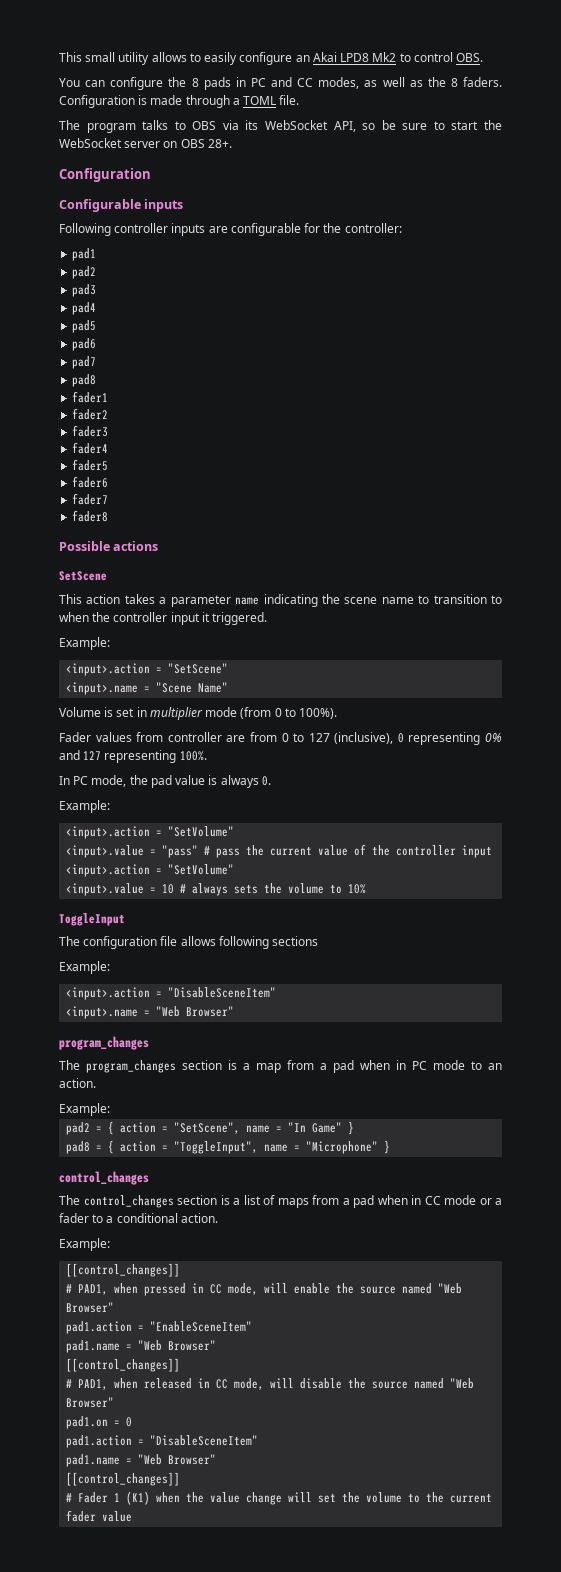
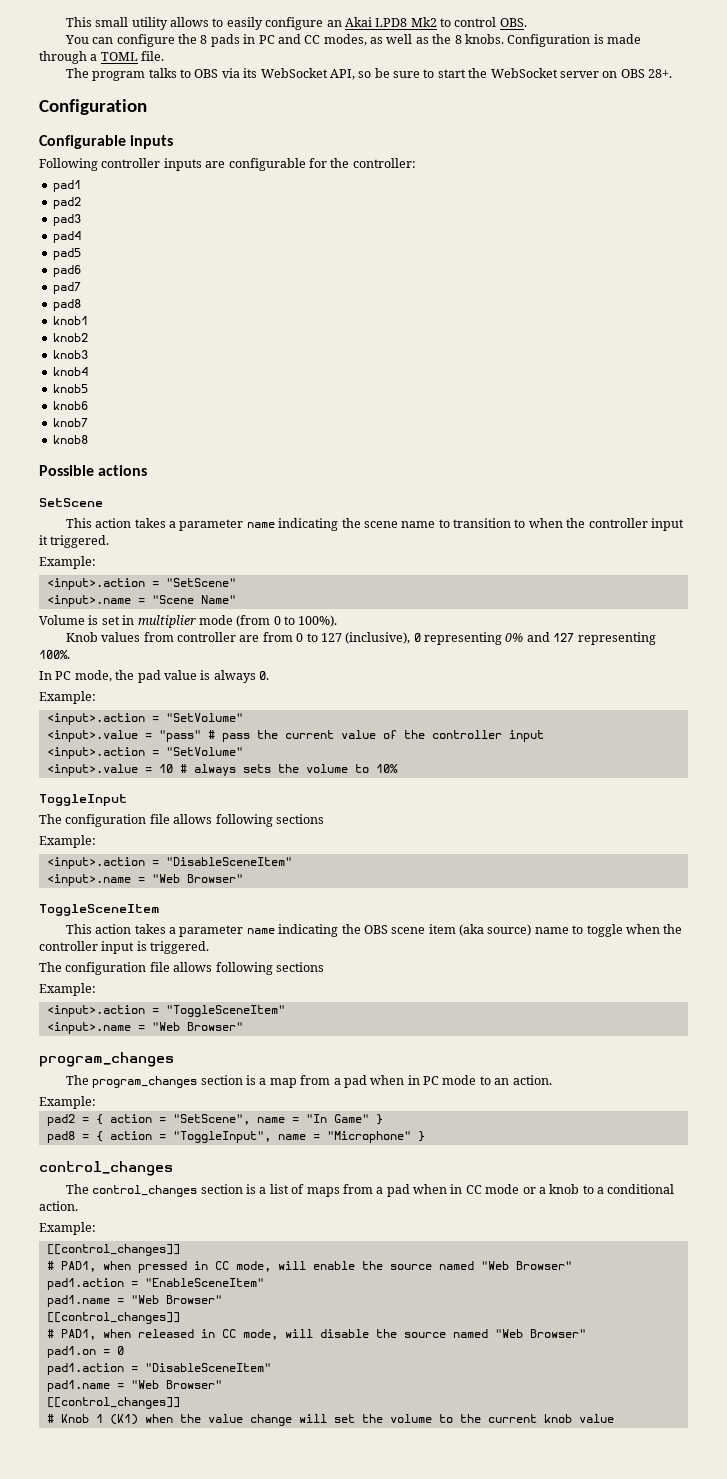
[463,77,502,87] faders. -> [464,34,504,44] knobs.
[72,391,109,403] [72,408,109,420] [72,425,109,437] [72,442,109,454] [72,459,109,471] [72,476,109,488] [72,493,109,505] [72,510,109,522] fader1 // fader2 // fader3 // fader4 // fader5 // fader6 // fader7 // fader8 -> [52,316,88,325] [52,333,88,342] [52,350,88,359] [52,367,88,376] [52,384,88,393] [52,401,88,410] [52,418,88,427] [52,435,88,444] knob1 // knob2 // knob3 // knob4 // knob5 // knob6 // knob7 // knob8
[59,732,91,742] Fader -> [65,632,98,642] Knob
(235, 1011) none -> [39,904,159,916] [65,924,683,937] [39,941,210,954] [39,962,324,975] [39,983,96,996] [46,1005,285,1017] [46,1022,243,1034] // ToggleSceneItem // This action takes a parameter name indicating the OBS scene item (aka source) name to toggle when the controller input is triggered. // The configuration file allows following sections // Example: // <input>.action = "ToggleSceneItem" // <input>.name = "Web Browser"
[59,1213,89,1223] fader -> [549,1184,580,1194] knob
[78,1492,109,1503] Fader -> [60,1414,89,1423] Knob
[66,1510,97,1522] fader -> [543,1414,572,1423] knob

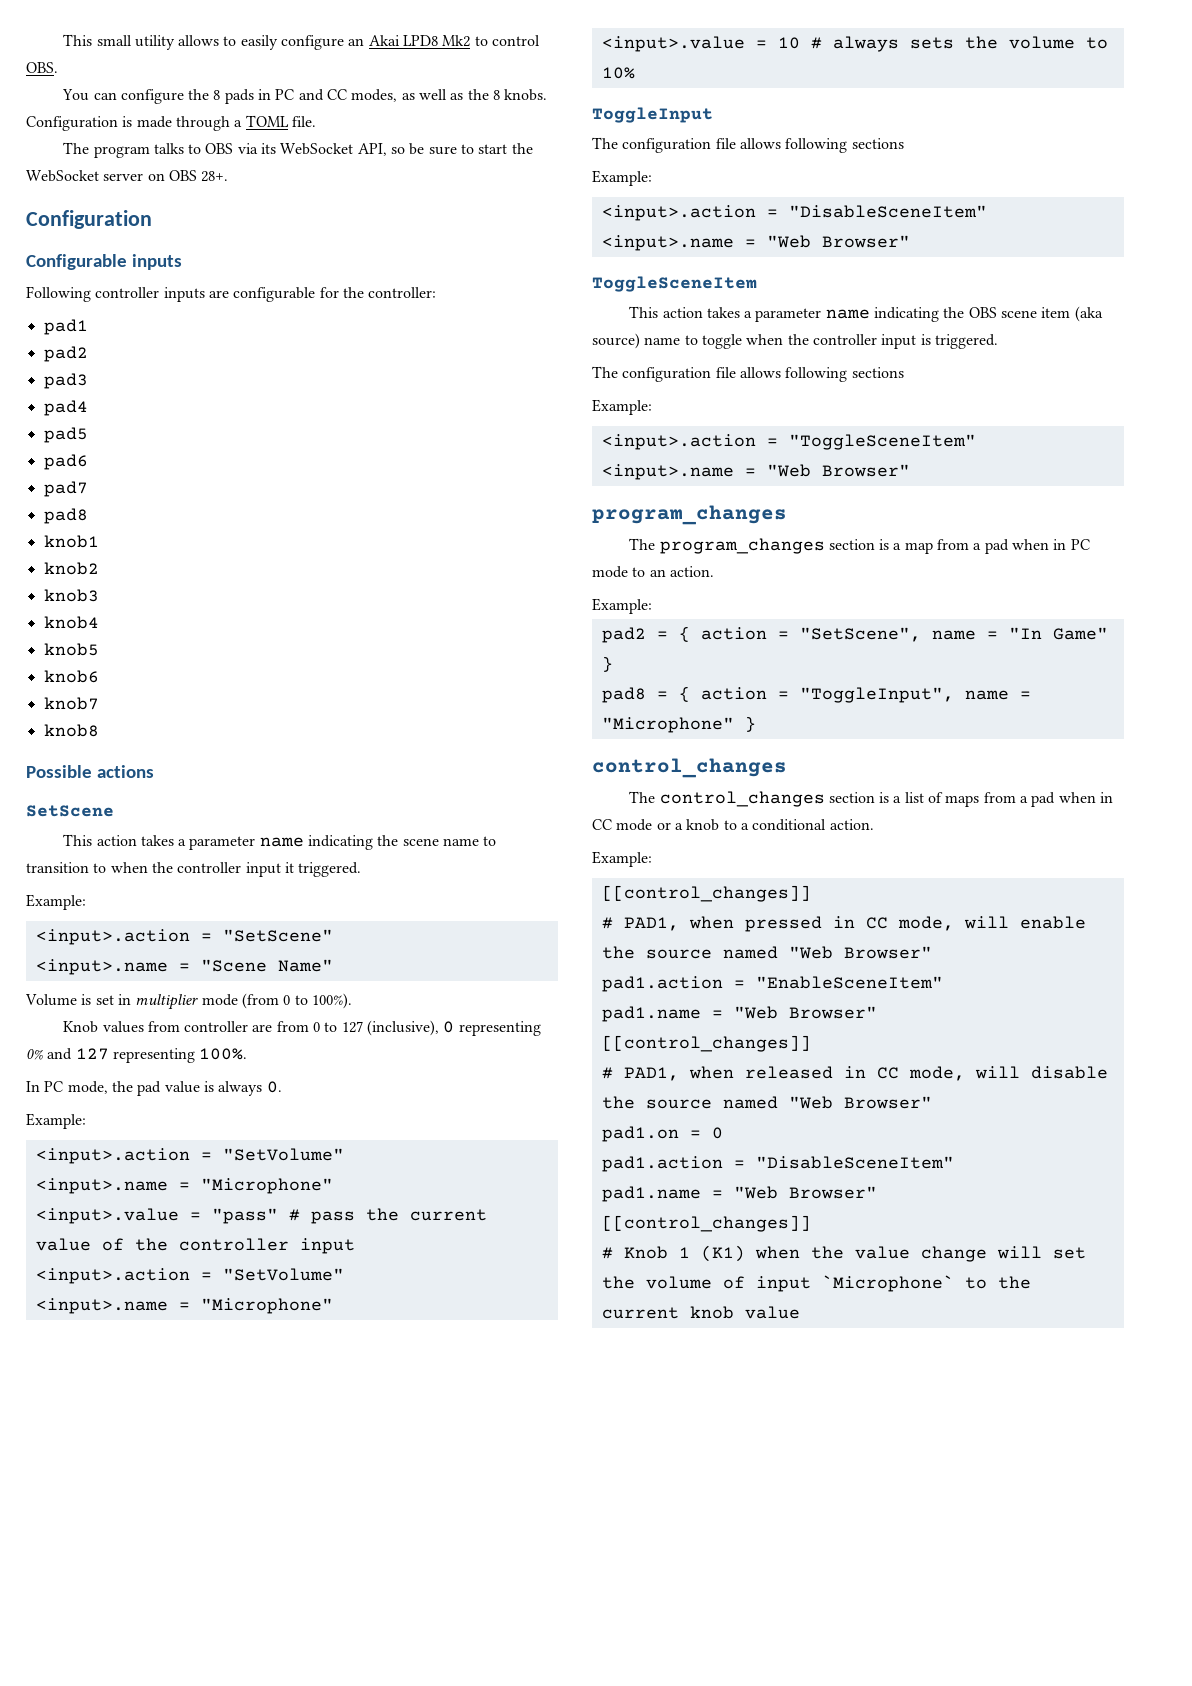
(243, 717) none -> [35,1178,333,1194] // <input>.name = "Microphone"
(243, 751) none -> [35,1298,333,1314] // <input>.name = "Microphone"
(432, 1418) none -> [722,1275,954,1292] of input `Microphone`

